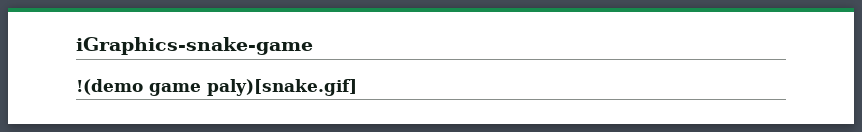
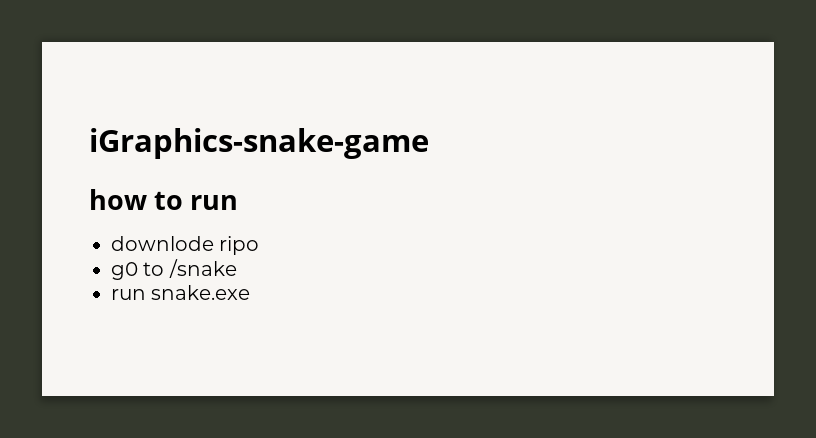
[76,79,357,96] !(demo game paly)[snake.gif] -> [89,189,239,210] [111,236,260,255] [111,259,237,280] [111,285,251,300] how to run // downlode ripo // g0 to /snake // run snake.exe

